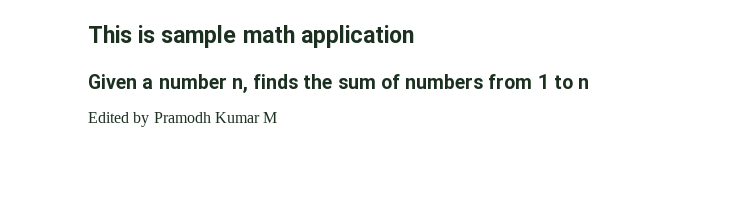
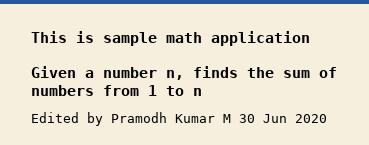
(278, 117) none -> [239,114,327,123] 30 Jun 2020

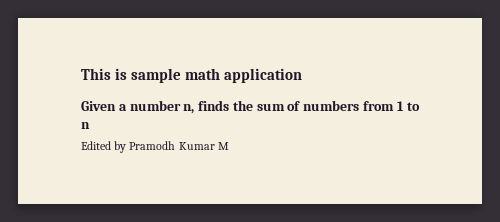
[239,114,327,123] 30 Jun 2020 -> (229, 146) none

